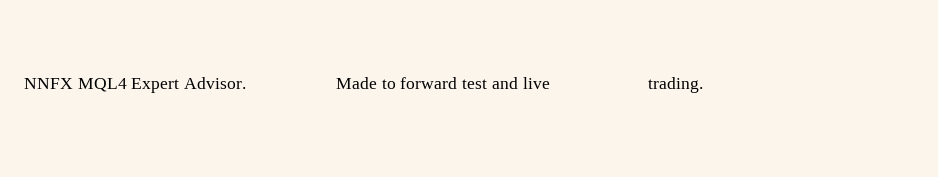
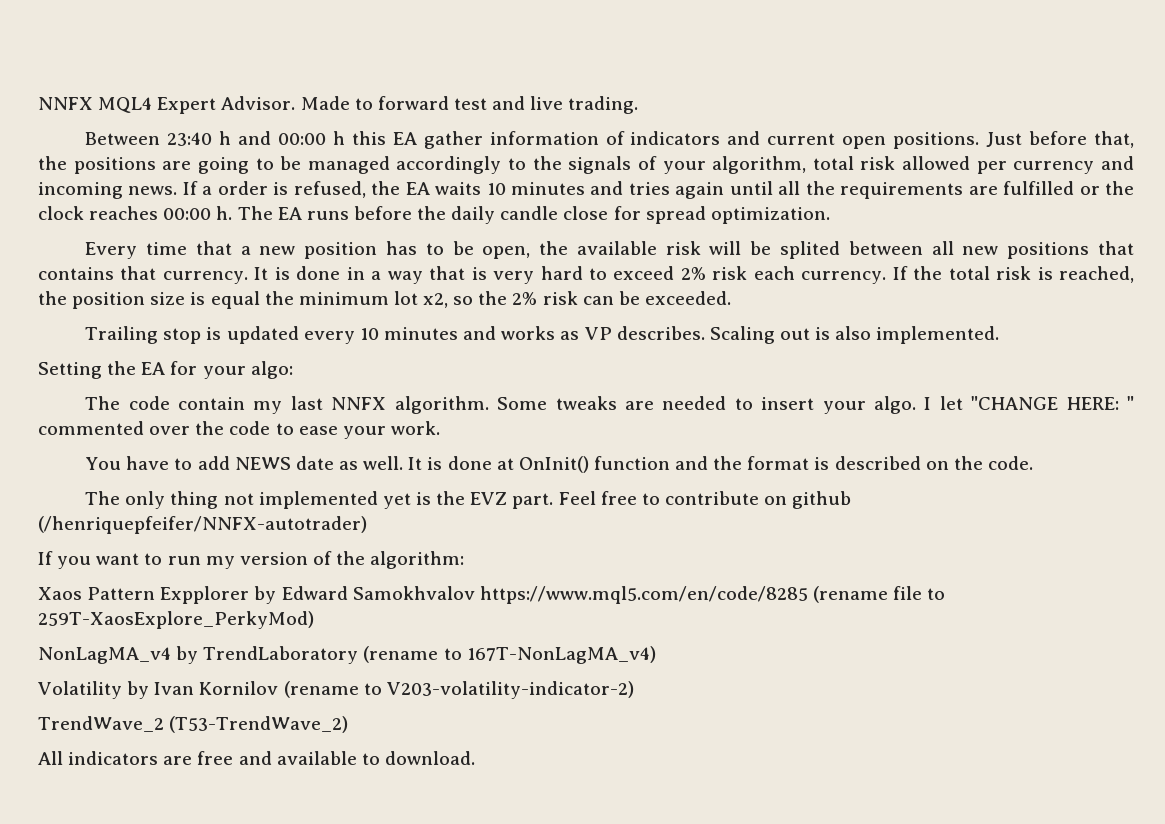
(703, 85) none -> [85,131,1135,149] [38,156,1134,174] [38,181,1135,199] [38,206,830,224] [85,241,1135,259] [38,266,1135,284] [38,291,731,309] [85,326,1000,344] [38,361,293,379] [85,396,1135,414] [38,421,440,439] [85,456,1033,473] [85,491,852,509] [38,516,367,534] [38,551,465,569] [38,586,946,604] [38,611,314,629] [38,646,656,664] [38,681,634,699] [38,716,349,733] [38,751,475,765] // Between 23:40 h and 00:00 h this EA gather information of indicators and current open positions. Just before that, the positions are going to be managed accordingly to the signals of your algorithm, total risk allowed per currency and incoming news. If a order is refused, the EA waits 10 minutes and tries again until all the requirements are fulfilled or the clock reaches 00:00 h. The EA runs before the daily candle close for spread optimization. // Every time that a new position has to be open, the available risk will be splited between all new positions that contains that currency. It is done in a way that is very hard to exceed 2% risk each currency. If the total risk is reached, the position size is equal the minimum lot x2, so the 2% risk can be exceeded. // Trailing stop is updated every 10 minutes and works as VP describes. Scaling out is also implemented. // Setting the EA for your algo: // The code contain my last NNFX algorithm. Some tweaks are needed to insert your algo. I let "CHANGE HERE: " commented over the code to ease your work. // You have to add NEWS date as well. It is done at OnInit() function and the format is described on the code. // The only thing not implemented yet is the EVZ part. Feel free to contribute on github (/henriquepfeifer/NNFX-autotrader) // If you want to run my version of the algorithm: // Xaos Pattern Expplorer by Edward Samokhvalov https://www.mql5.com/en/code/8285 (rename file to 259T-XaosExplore_PerkyMod) // NonLagMA_v4 by TrendLaboratory (rename to 167T-NonLagMA_v4) // Volatility by Ivan Kornilov (rename to V203-volatility-indicator-2) // TrendWave_2 (T53-TrendWave_2) // All indicators are free and available to download.

